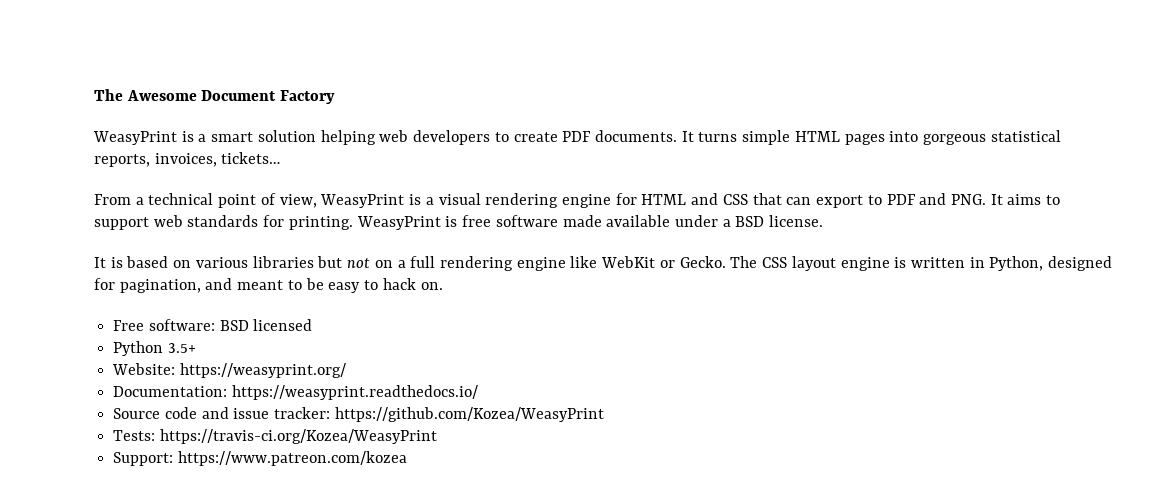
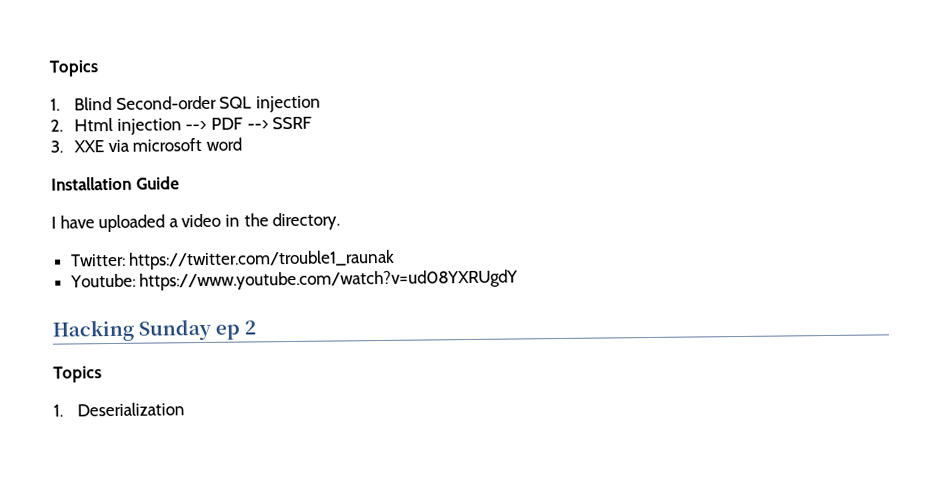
[94,89,336,104] [93,130,1061,145] [94,152,281,167] [94,193,1061,208] [94,215,824,230] [94,256,1113,271] [94,278,443,293] [113,319,313,331] [113,341,196,356] [112,363,346,378] [113,385,478,400] [113,407,604,422] [113,429,437,444] [113,451,407,466] The Awesome Document Factory // WeasyPrint is a smart solution helping web developers to create PDF documents. It turns simple HTML pages into gorgeous statistical reports, invoices, tickets… // From a technical point of view, WeasyPrint is a visual rendering engine for HTML and CSS that can export to PDF and PNG. It aims to support web standards for printing. WeasyPrint is free software made available under a BSD license. // It is based on various libraries but not on a full rendering engine like WebKit or Gecko. The CSS layout engine is written in Python, designed for pagination, and meant to be easy to hack on. // Free software: BSD licensed // Python 3.5+ // Website: https://weasyprint.org/ // Documentation: https://weasyprint.readthedocs.io/ // Source code and issue tracker: https://github.com/Kozea/WeasyPrint // Tests: https://travis-ci.org/Kozea/WeasyPrint // Support: https://www.patreon.com/kozea -> [49,60,99,77] [50,95,321,113] [50,116,313,135] [50,137,242,153] [51,176,180,191] [51,212,341,233] [70,249,396,270] [69,269,519,291] [52,318,257,342] [53,366,102,383] [53,402,186,417] Topics // 1. Blind Second-order SQL injection // 2. Html injection --> PDF --> SSRF // 3. XXE via microsoft word // Installation Guide // I have uploaded a video in the directory. // Twitter: https://twitter.com/trouble1_raunak // Youtube: https://www.youtube.com/watch?v=ud08YXRUgdY // Hacking Sunday ep 2 // Topics // 1. Deserialization

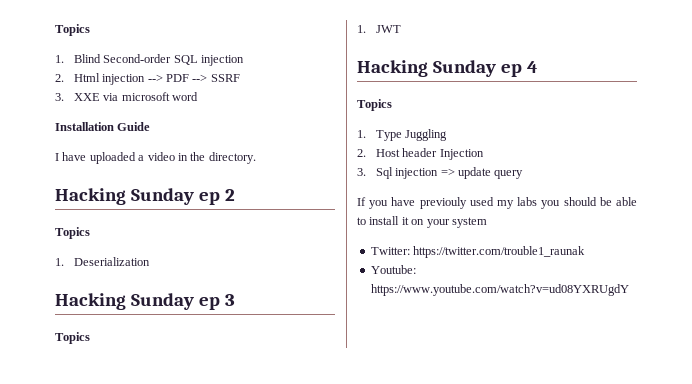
[70,249,396,270] [69,269,519,291] // Twitter: https://twitter.com/trouble1_raunak // Youtube: https://www.youtube.com/watch?v=ud08YXRUgdY -> (256, 158) none
(186, 409) none -> [55,293,235,310] [55,332,90,344] [357,25,401,33] [357,60,538,77] [357,99,392,111] [357,129,448,141] [357,148,484,160] [357,167,524,179] [357,197,637,209] [357,216,487,228] [370,246,586,258] [370,265,416,274] [370,284,629,296] // Hacking Sunday ep 3 // Topics // 1. JWT // Hacking Sunday ep 4 // Topics // 1. Type Juggling // 2. Host header Injection // 3. Sql injection => update query // If you have previouly used my labs you should be able to install it on your system // Twitter: https://twitter.com/trouble1_raunak // Youtube: https://www.youtube.com/watch?v=ud08YXRUgdY

